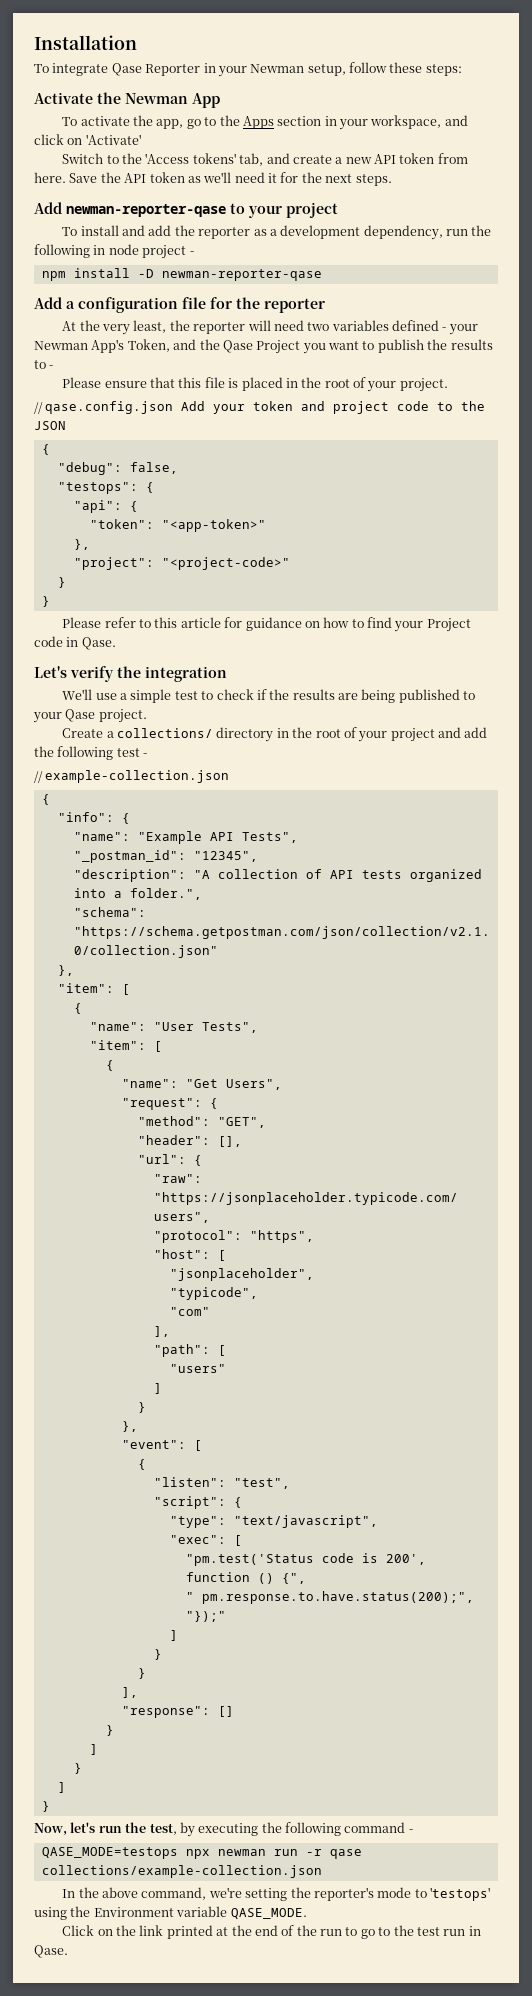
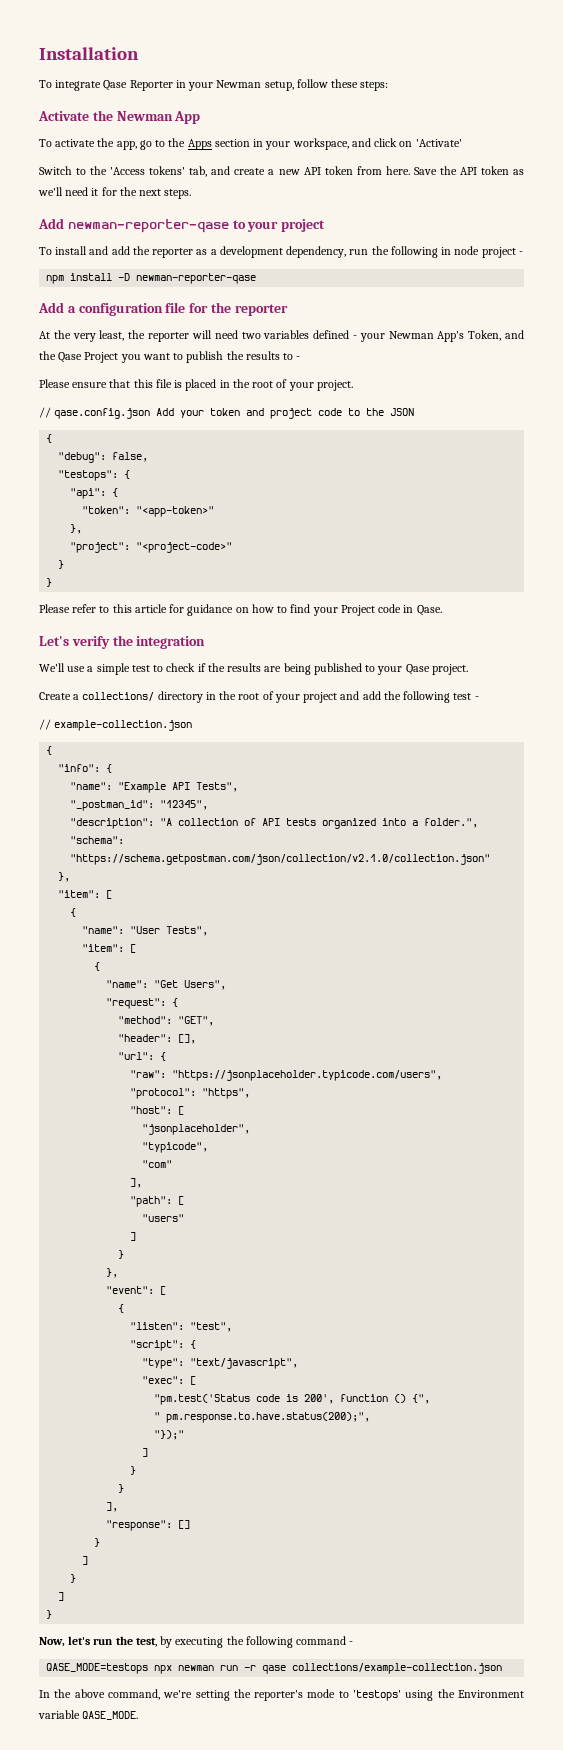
[62,1925,481,1939] [34,1945,68,1958] // Click on the link printed at the end of the run to go to the test run in Qase. -> (139, 1715) none

